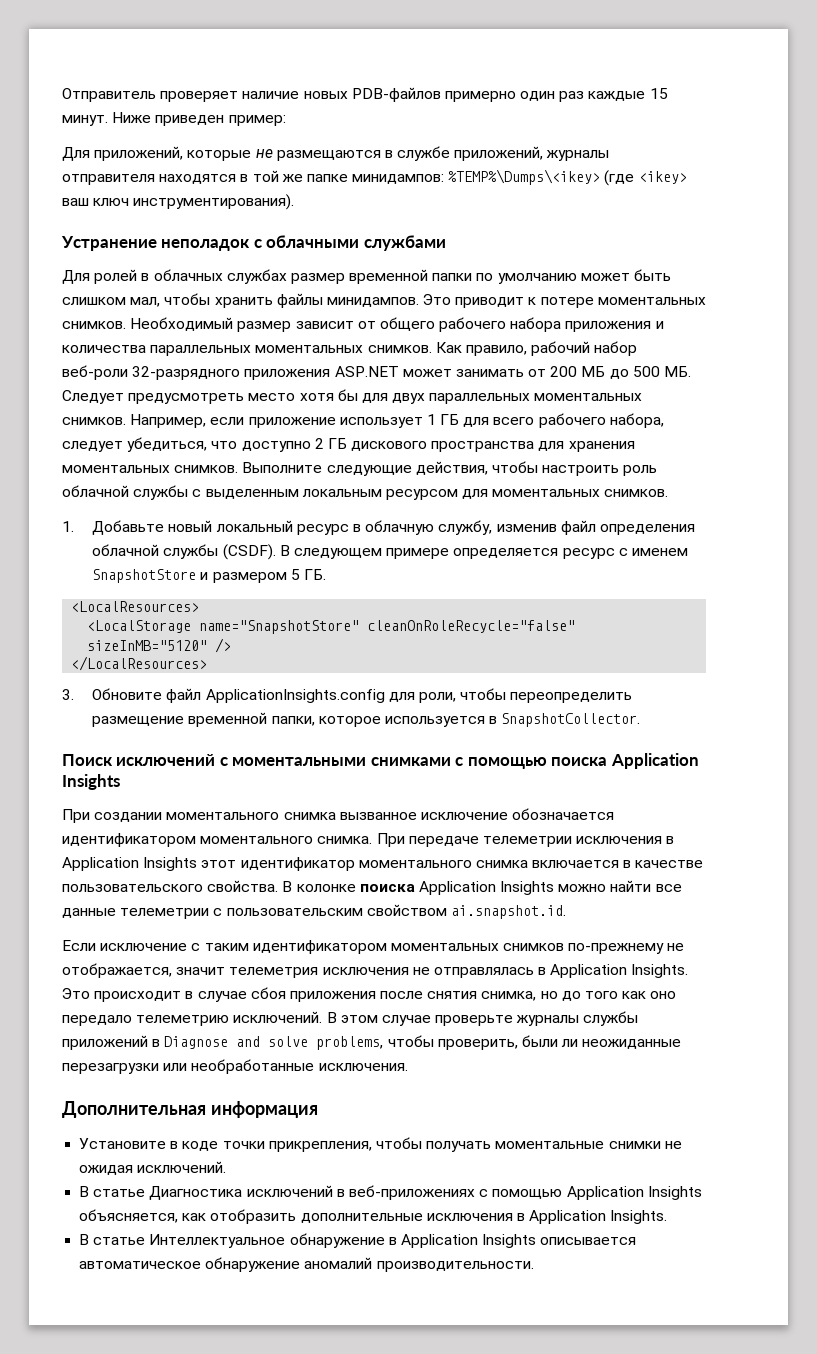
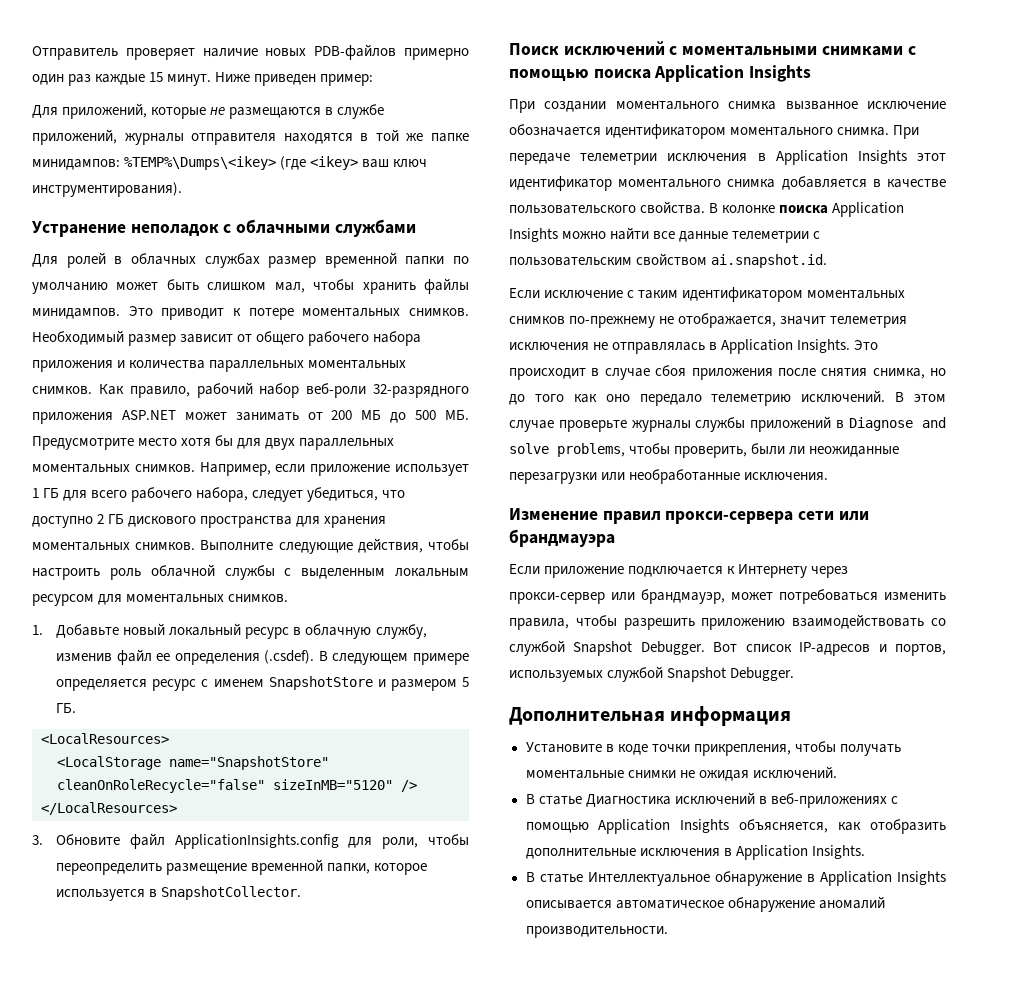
[62,390,245,404] Следует предусмотреть -> [32,436,134,450] Предусмотрите
[599,524,695,535] [92,544,276,560] определения облачной службы (CSDF). -> [156,650,315,665] ее определения (.csdef).
[532,860,620,868] включается -> [781,176,867,190] добавляется
(408, 1067) none -> [509,508,869,524] [509,529,615,547] [509,564,849,578] [509,589,946,604] [509,614,946,630] [509,640,947,656] [509,666,795,682] // Изменение правил прокси-сервера сети или брандмауэра // Если приложение подключается к Интернету через прокси-сервер или брандмауэр, может потребоваться изменить правила, чтобы разрешить приложению взаимодействовать со службой Snapshot Debugger. Вот список IP-адресов и портов, используемых службой Snapshot Debugger.

